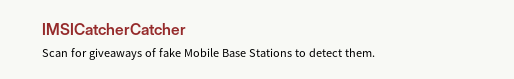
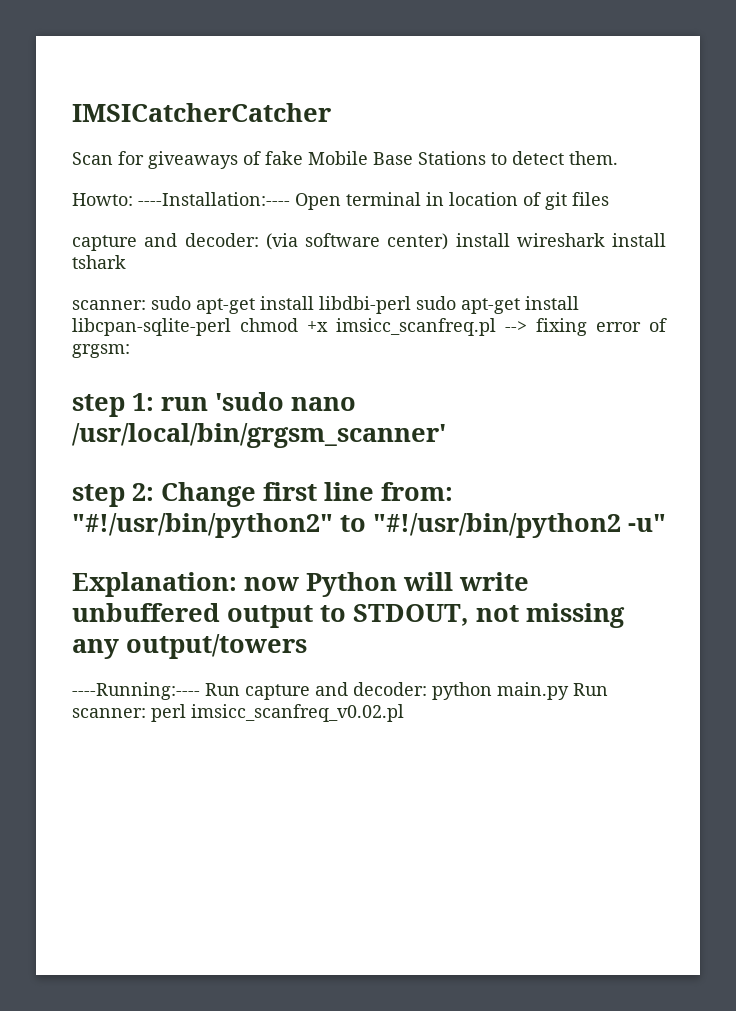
(375, 52) none -> [72,192,609,210] [72,233,666,251] [72,255,126,269] [72,296,579,314] [72,318,667,336] [72,344,130,358] [72,392,356,417] [72,423,446,448] [72,482,453,507] [72,513,666,538] [72,572,529,597] [72,603,625,628] [72,634,307,659] [72,682,608,700] [72,704,404,722] // Howto: ----Installation:---- Open terminal in location of git files // capture and decoder: (via software center) install wireshark install tshark // scanner: sudo apt-get install libdbi-perl sudo apt-get install libcpan-sqlite-perl chmod +x imsicc_scanfreq.pl --> fixing error of grgsm: // step 1: run 'sudo nano /usr/local/bin/grgsm_scanner' // step 2: Change first line from: "#!/usr/bin/python2" to "#!/usr/bin/python2 -u" // Explanation: now Python will write unbuffered output to STDOUT, not missing any output/towers // ----Running:---- Run capture and decoder: python main.py Run scanner: perl imsicc_scanfreq_v0.02.pl

